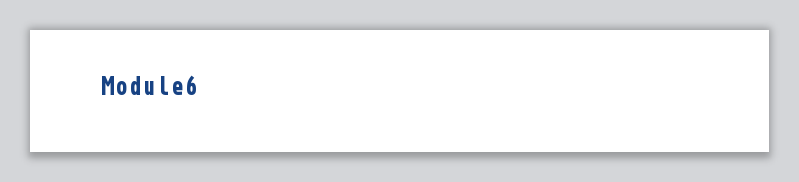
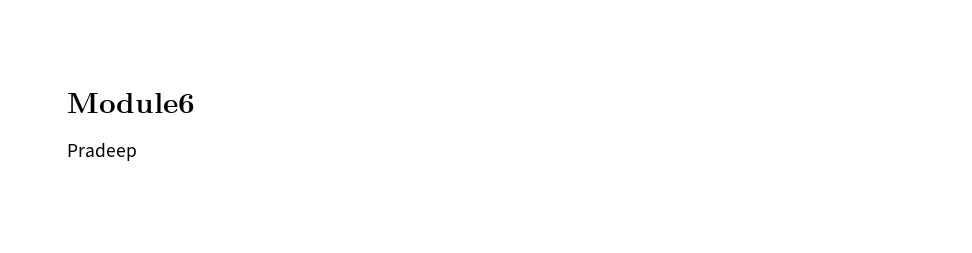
(198, 85) none -> [67,143,137,161] // Pradeep

